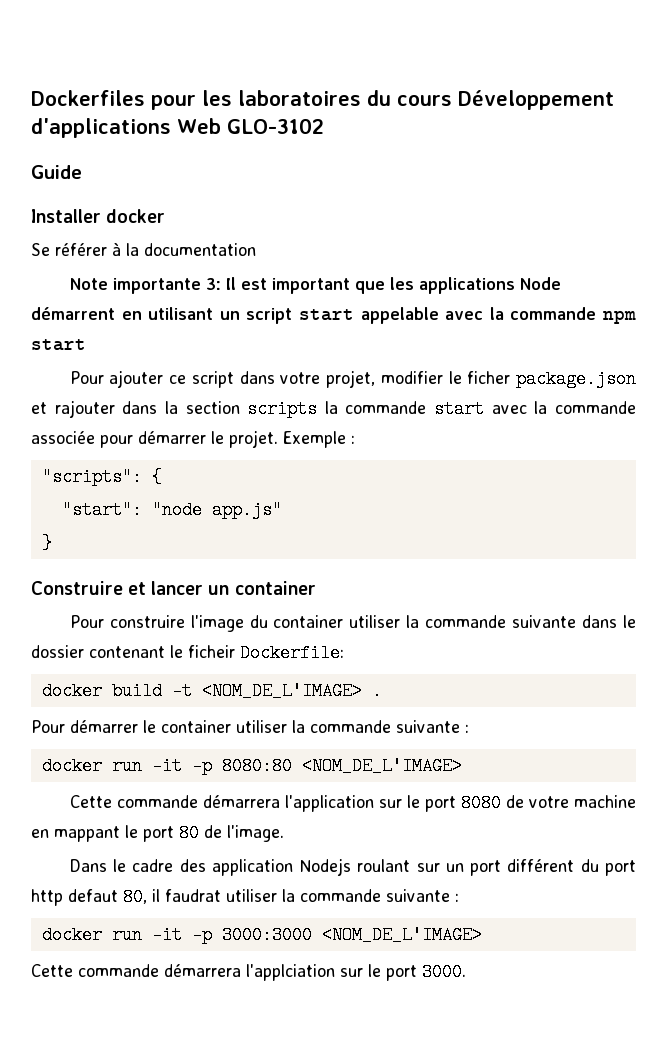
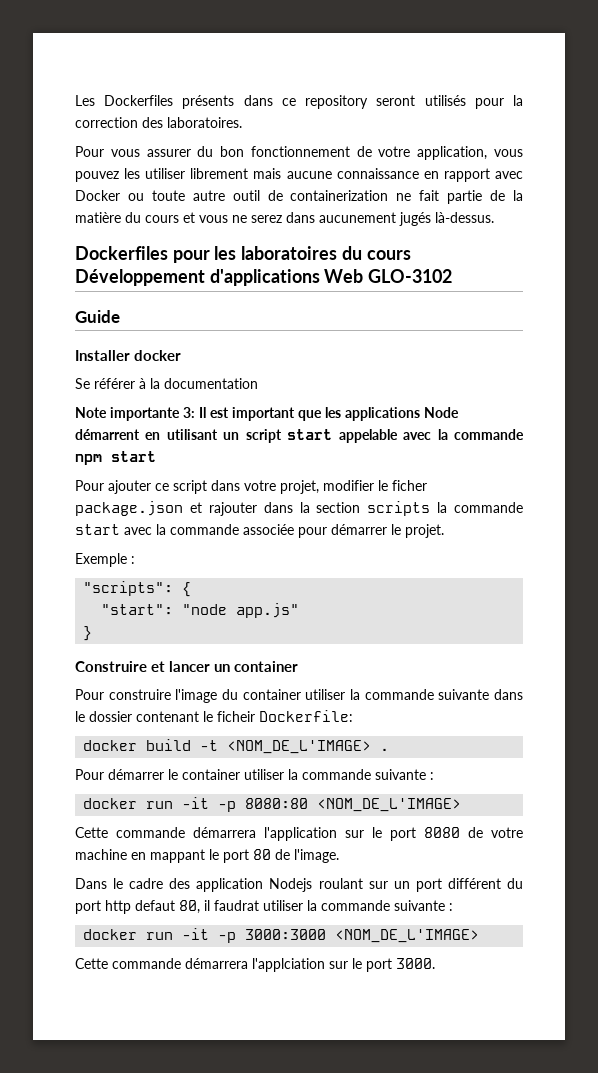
(31, 98) none -> [75,95,523,109] [75,117,242,128] [75,146,523,160] [75,168,523,182] [75,190,524,204] [75,212,494,226] Les Dockerfiles présents dans ce repository seront utilisés pour la correction des laboratoires. // Pour vous assurer du bon fonctionnement de votre application, vous pouvez les utiliser librement mais aucune connaissance en rapport avec Docker ou toute autre outil de containerization ne fait partie de la matière du cours et vous ne serez dans aucunement jugés là-dessus. //
(278, 439) none -> (444, 531) //

